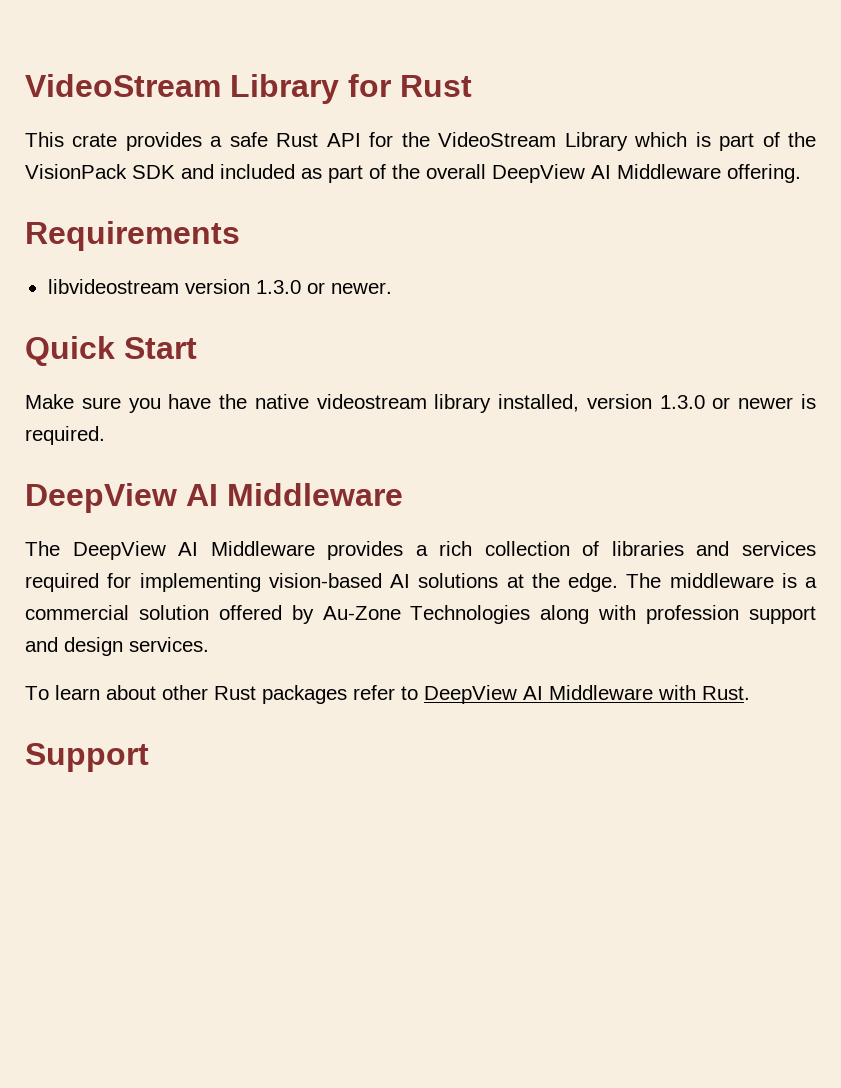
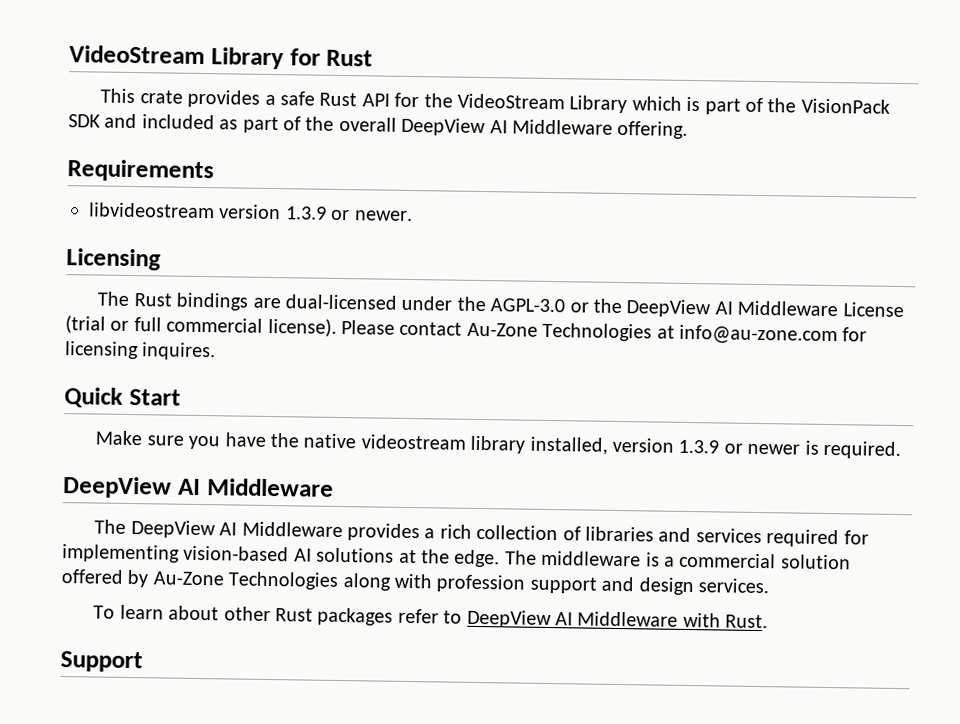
[255,280,301,294] 1.3.0 -> [285,206,327,220] 1.3.9
(392, 288) none -> [66,248,161,271] [97,291,904,318] [65,315,868,346] [65,341,217,361] // Licensing // The Rust bindings are dual-licensed under the AGPL-3.0 or the DeepView AI Middleware License (trial or full commercial license). Please contact Au-Zone Technologies at info@au-zone.com for licensing inquires.
[659,395,705,409] 1.3.0 -> [678,439,720,454] 1.3.9

